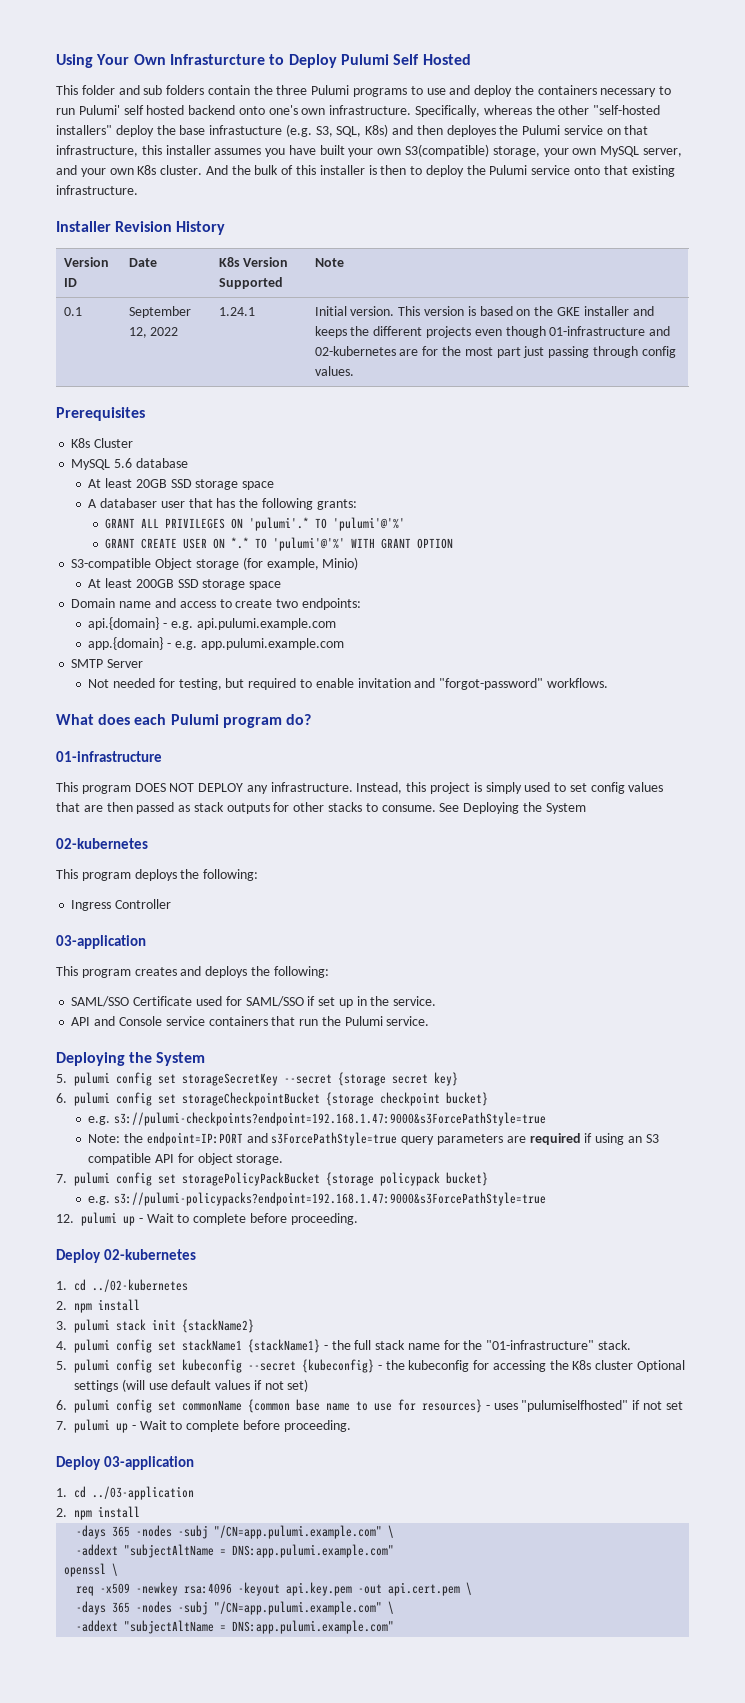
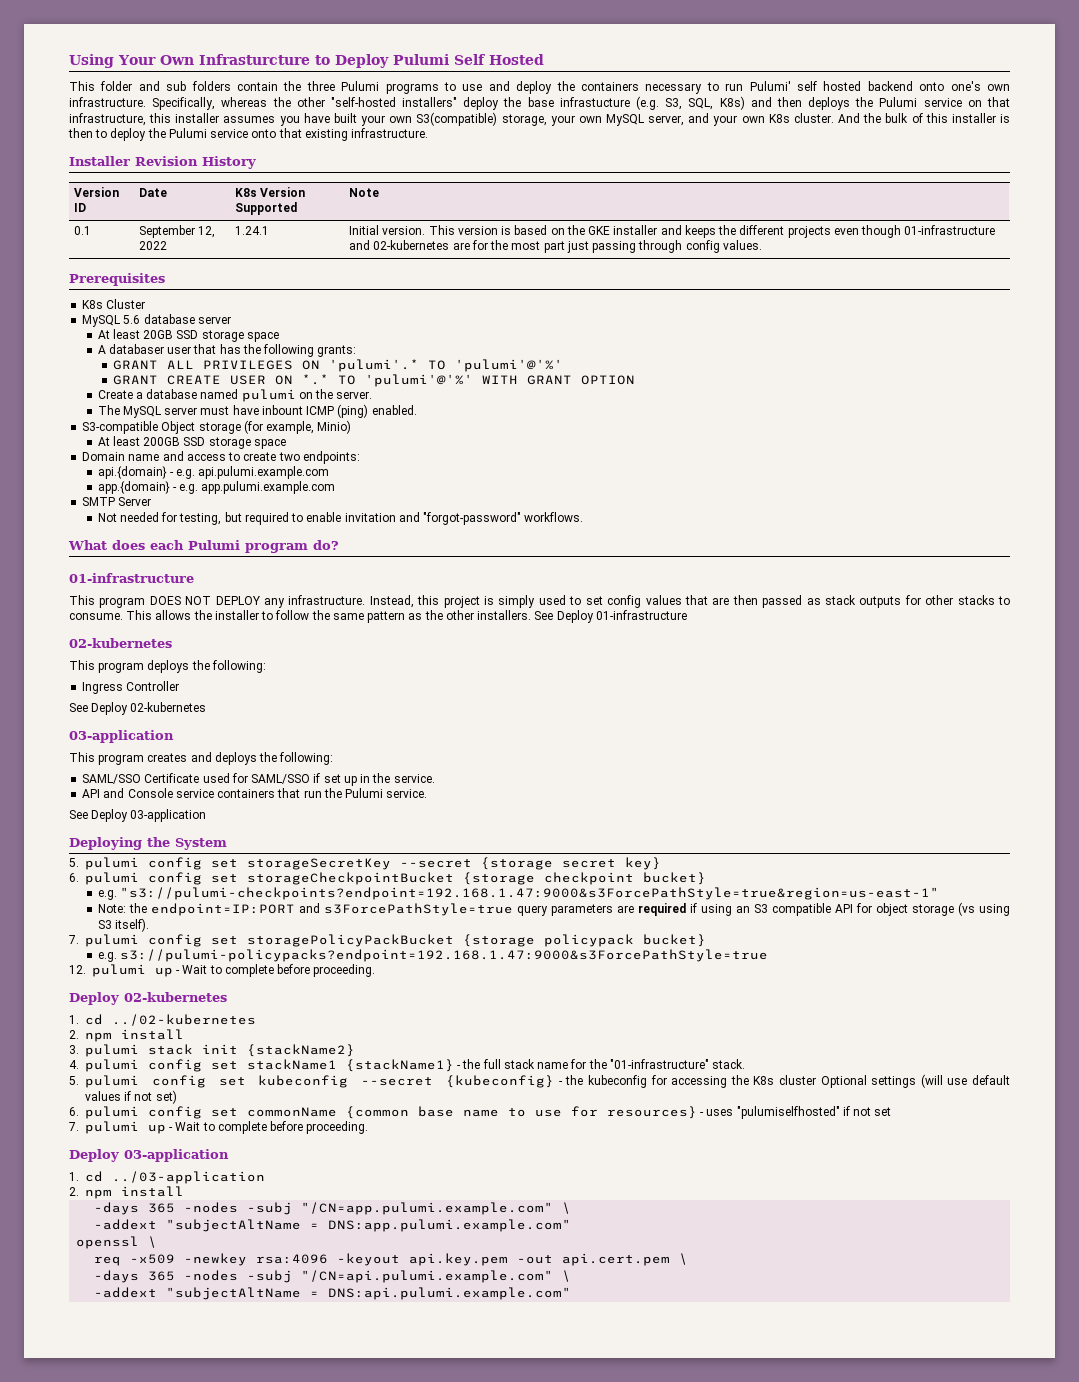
[446,125,496,137] deployes -> [808,97,851,110] deploys
(188, 463) none -> [197,316,231,324] server
(454, 543) none -> [97,389,373,402] [97,404,417,418] // Create a database named pulumi on the server. // The MySQL server must have inbount ICMP (ping) enabled.
[439,802,586,814] See Deploying the System -> [126,610,687,623] This allows the installer to follow the same pattern as the other installers. See Deploy 01-infrastructure
(172, 904) none -> [69,702,207,715] // See Deploy 02-kubernetes
(430, 1021) none -> [69,809,207,822] // See Deploy 03-application
[114,1112,547,1126] s3://pulumi-checkpoints?endpoint=192.168.1.47:9000&s3ForcePathStyle=true -> [119,887,939,900] "s3://pulumi-checkpoints?endpoint=192.168.1.47:9000&s3ForcePathStyle=true&region=us-east-1"
[236,1154,284,1165] storage. -> [911,902,1011,916] [97,918,149,932] storage (vs using S3 itself).
[214,1601,395,1615] [76,1620,395,1634] "/CN=app.pulumi.example.com" \ // -addext "subjectAltName = DNS:app.pulumi.example.com" -> [301,1270,572,1283] [94,1287,572,1300] "/CN=api.pulumi.example.com" \ // -addext "subjectAltName = DNS:api.pulumi.example.com"

